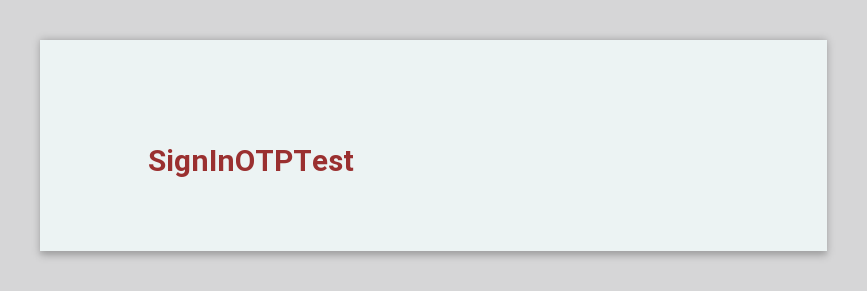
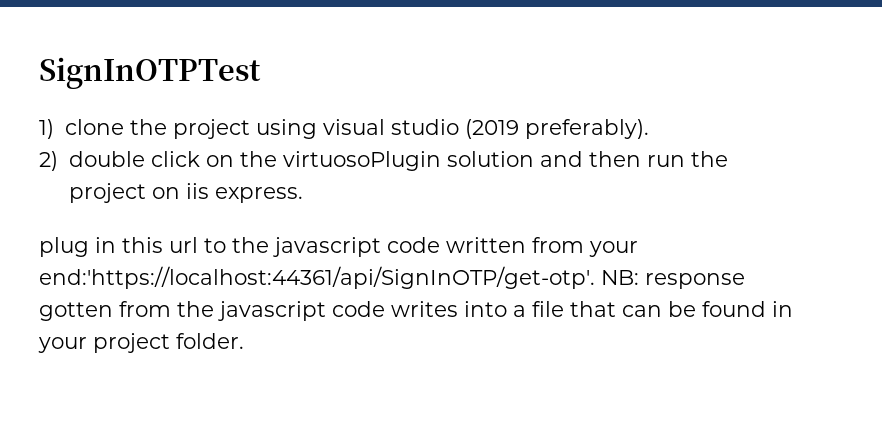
(354, 163) none -> [39,119,650,139] [39,151,728,171] [68,183,303,203] [39,237,638,257] [39,266,745,289] [39,301,793,321] [38,333,244,353] // 1) clone the project using visual studio (2019 preferably). // 2) double click on the virtuosoPlugin solution and then run the project on iis express. // plug in this url to the javascript code written from your end:'https://localhost:44361/api/SignInOTP/get-otp'. NB: response gotten from the javascript code writes into a file that can be found in your project folder.

